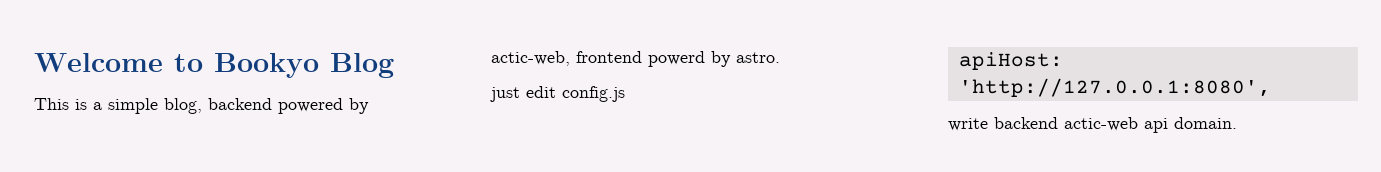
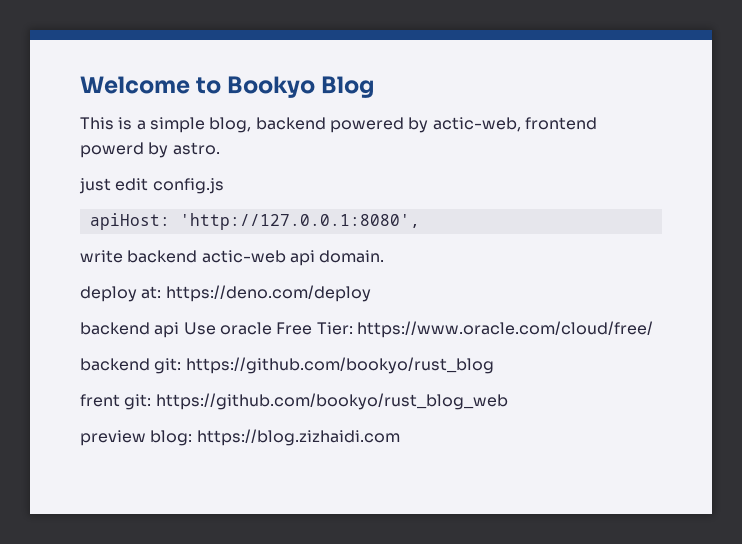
(1237, 123) none -> [80,285,371,302] [80,321,653,338] [80,357,494,374] [80,393,508,410] [80,429,400,446] // deploy at: https://deno.com/deploy // backend api Use oracle Free Tier: https://www.oracle.com/cloud/free/ // backend git: https://github.com/bookyo/rust_blog // frent git: https://github.com/bookyo/rust_blog_web // preview blog: https://blog.zizhaidi.com

